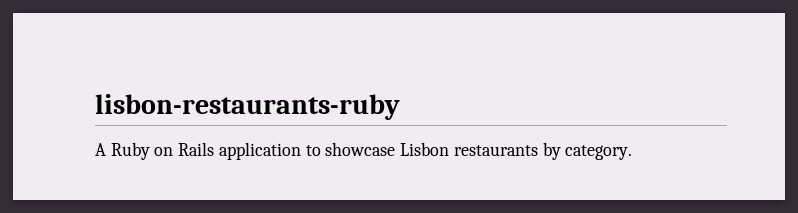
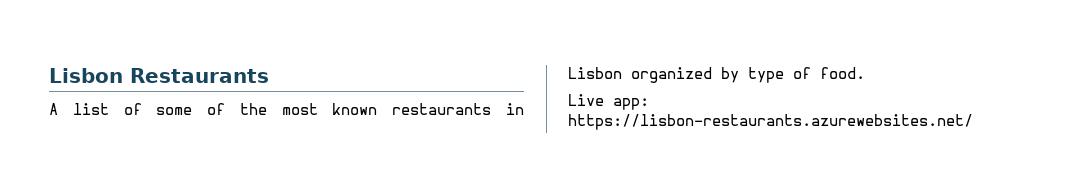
[95,94,400,120] lisbon-restaurants-ruby -> [49,68,269,83] Lisbon Restaurants
[110,142,633,160] Ruby on Rails application to showcase Lisbon restaurants by category. -> [72,103,524,115] [568,67,865,83] [568,94,649,110] [568,114,973,130] list of some of the most known restaurants in Lisbon organized by type of food. // Live app: https://lisbon-restaurants.azurewebsites.net/

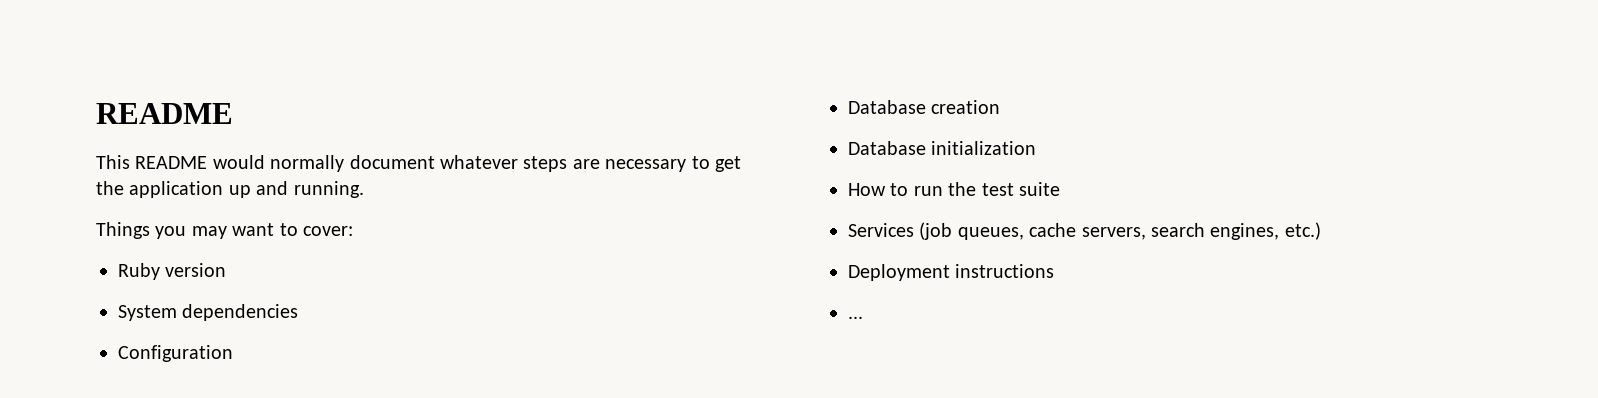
[49,68,269,83] [49,103,524,115] [568,67,865,83] [568,94,649,110] [568,114,973,130] Lisbon Restaurants // A list of some of the most known restaurants in Lisbon organized by type of food. // Live app: https://lisbon-restaurants.azurewebsites.net/ -> [96,103,233,124] [96,155,741,172] [96,181,364,198] [96,222,353,239] [118,263,227,280] [118,304,299,321] [118,345,233,362] [848,100,1001,114] [848,141,1037,155] [848,182,1060,196] [848,222,1321,240] [848,264,1055,281] [848,316,863,319] README // This README would normally document whatever steps are necessary to get the application up and running. // Things you may want to cover: // Ruby version // System dependencies // Configuration // Database creation // Database initialization // How to run the test suite // Services (job queues, cache servers, search engines, etc.) // Deployment instructions // ...

